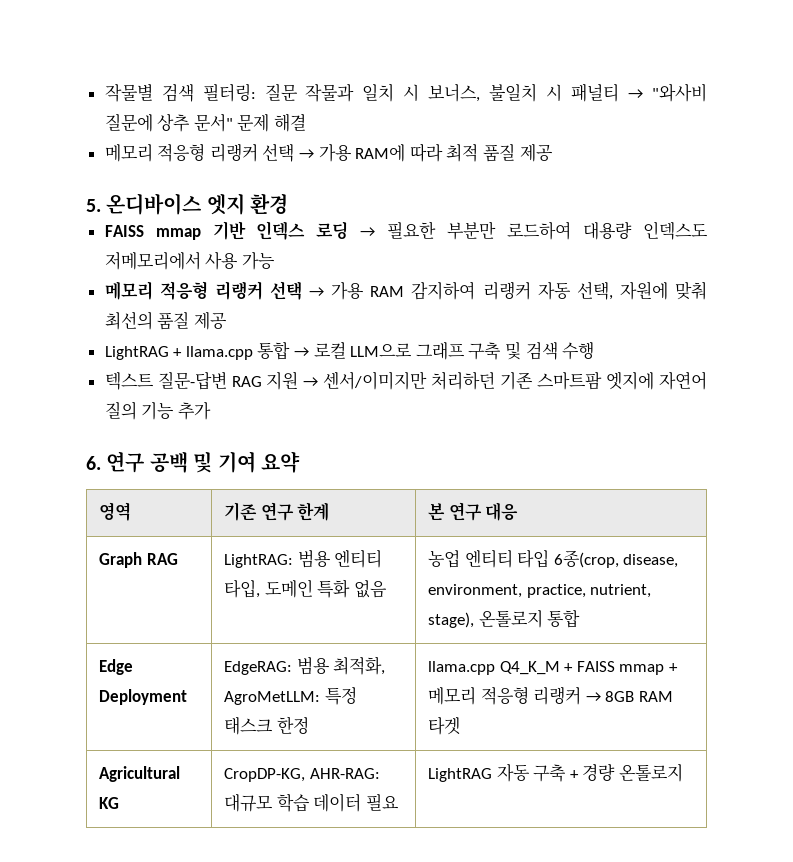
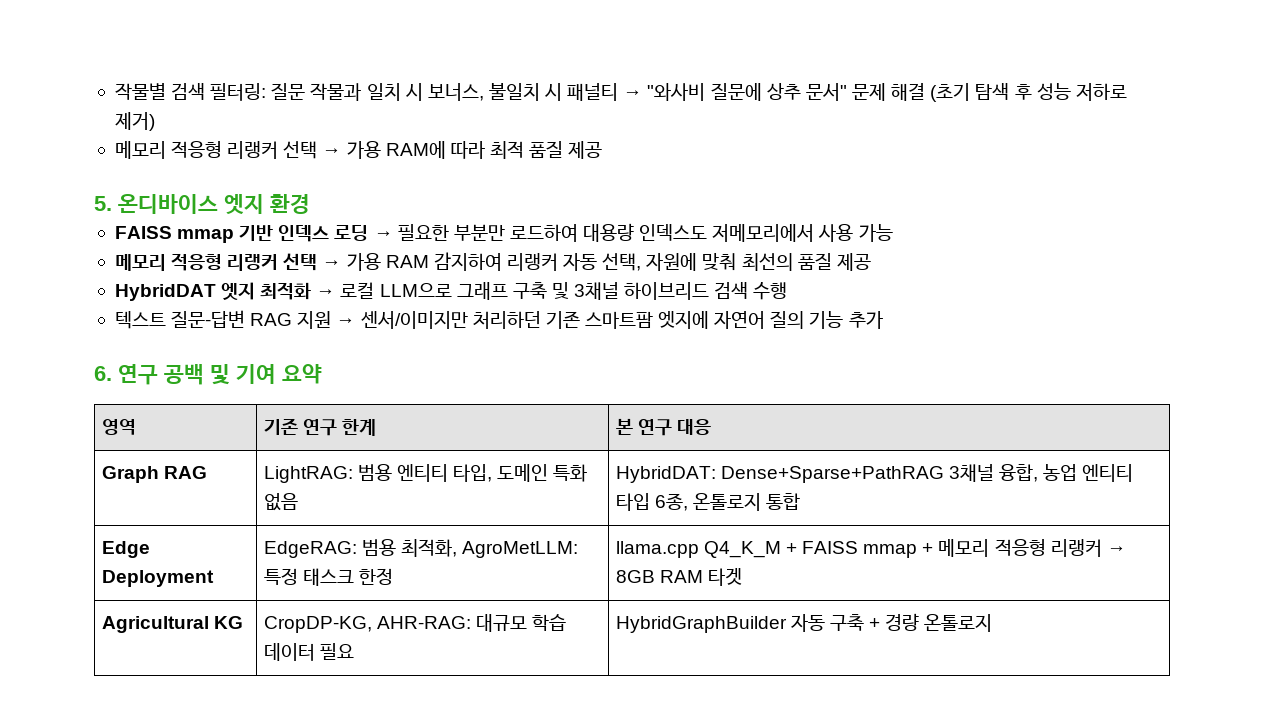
(307, 122) none -> [930,83,1127,102] [114,112,155,131] (초기 탐색 후 성능 저하로 제거)
[104,342,291,360] LightRAG + llama.cpp 통합 -> [114,282,312,301] HybridDAT 엣지 최적화
(522, 351) none -> [574,282,710,300] 3채널 하이브리드
[428,550,679,568] [428,584,652,598] [428,612,475,628] 농업 엔티티 타입 6종(crop, disease, environment, practice, nutrient, stage), -> [615,464,1134,483] [615,493,688,511] HybridDAT: Dense+Sparse+PathRAG 3채널 융합, 농업 엔티티 타입 6종,
[428,768,493,782] LightRAG -> [615,616,787,633] HybridGraphBuilder

